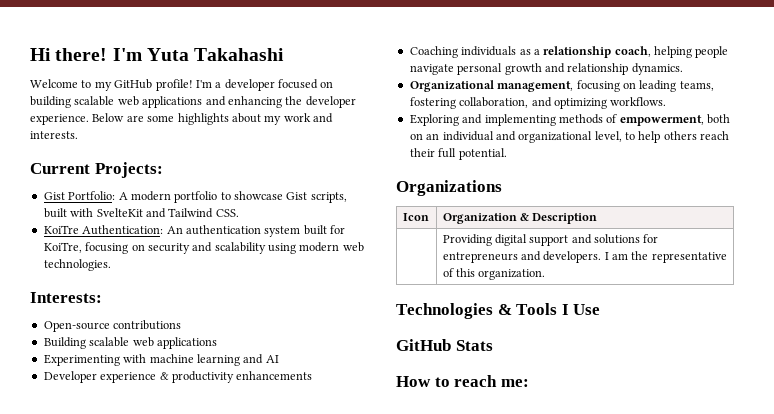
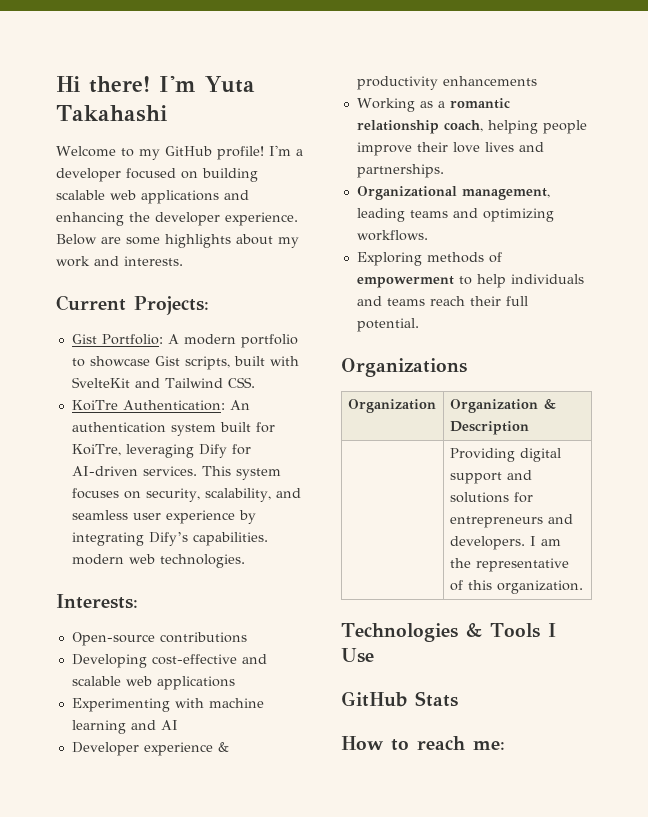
[85,242,296,254] focusing on security and scalability using -> [125,444,251,458] [71,466,281,480] [71,488,301,502] [71,510,256,524] [71,532,268,546] leveraging Dify for AI-driven services. This system focuses on security, scalability, and seamless user experience by integrating Dify’s capabilities.
[43,337,86,349] Building -> [71,654,267,668] Developing cost-effective and
[409,46,517,58] Coaching individuals -> [356,98,415,112] Working
(540, 52) none -> [449,98,510,109] romantic
[409,63,683,75] [409,80,714,92] [409,97,667,109] [409,114,730,126] [409,131,697,143] navigate personal growth and relationship dynamics. // Organizational management, focusing on leading teams, fostering collaboration, and optimizing workflows. // Exploring and implementing methods of empowerment, both on an individual and organizational level, to help others -> [356,142,544,156] [356,164,444,178] [356,186,550,200] [356,208,554,222] [356,230,428,241] [356,252,502,266] [356,274,584,288] [356,296,425,306] improve their love lives and partnerships. // Organizational management, leading teams and optimizing workflows. // Exploring methods of empowerment to help individuals and teams
[402,213,429,221] Icon -> [347,399,436,413] Organization

